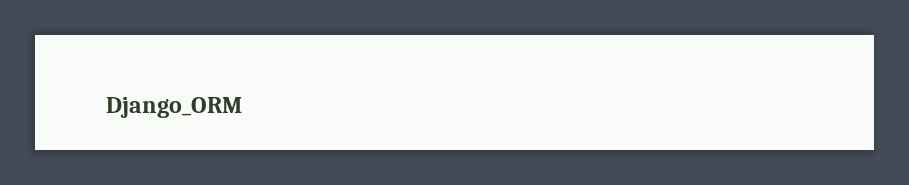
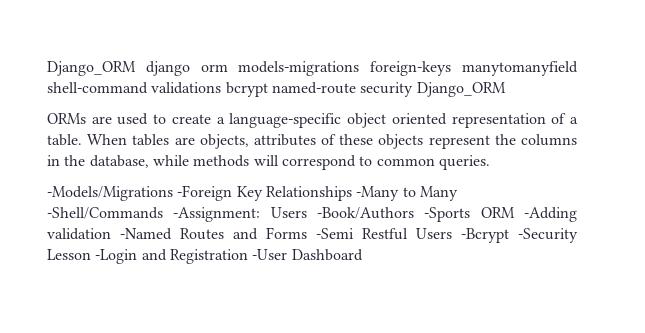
[106,97,242,118] Django_ORM -> [47,61,578,76] [47,82,506,97] [47,113,579,128] [47,134,577,149] [47,155,490,170] [47,185,458,201] [47,207,577,222] [47,227,578,243] [47,249,363,264] Django_ORM django orm models-migrations foreign-keys manytomanyfield shell-command validations bcrypt named-route security Django_ORM // ORMs are used to create a language-specific object oriented representation of a table. When tables are objects, attributes of these objects represent the columns in the database, while methods will correspond to common queries. // -Models/Migrations -Foreign Key Relationships -Many to Many -Shell/Commands -Assignment: Users -Book/Authors -Sports ORM -Adding validation -Named Routes and Forms -Semi Restful Users -Bcrypt -Security Lesson -Login and Registration -User Dashboard

